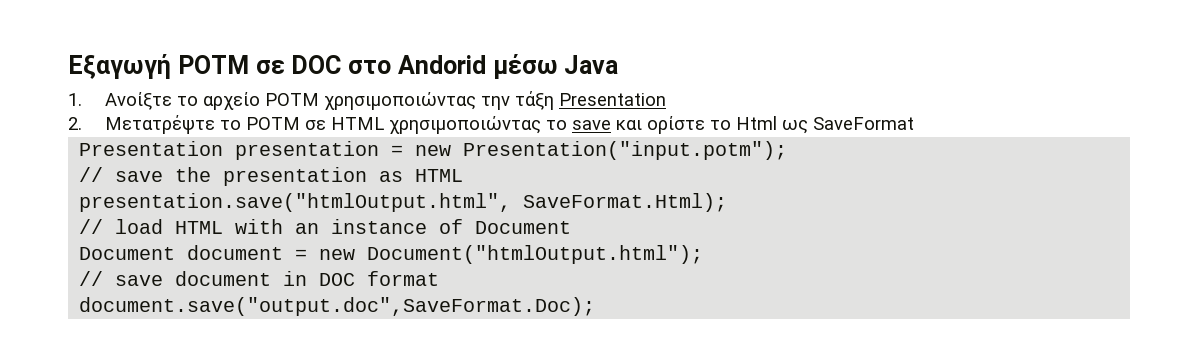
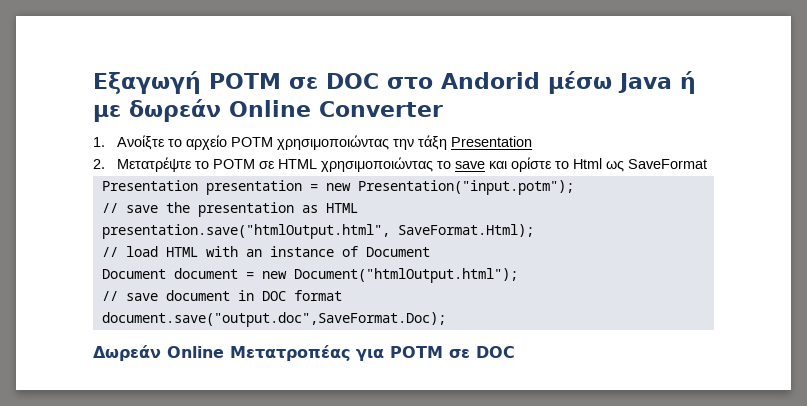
(619, 64) none -> [680,71,696,94] [93,99,443,122] ή με δωρεάν Online Converter
(596, 306) none -> [93,345,515,361] // Δωρεάν Online Μετατροπέας για POTM σε DOC

